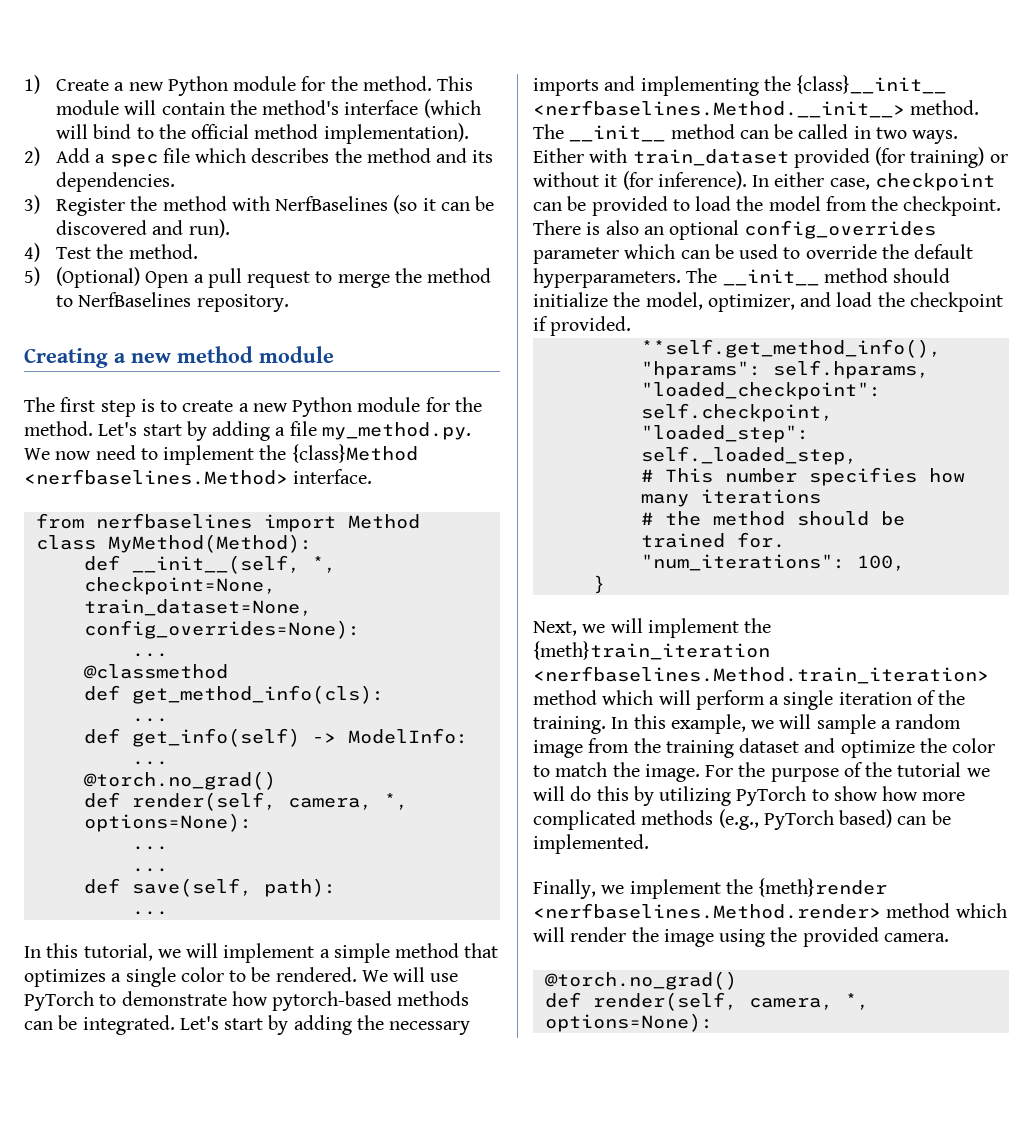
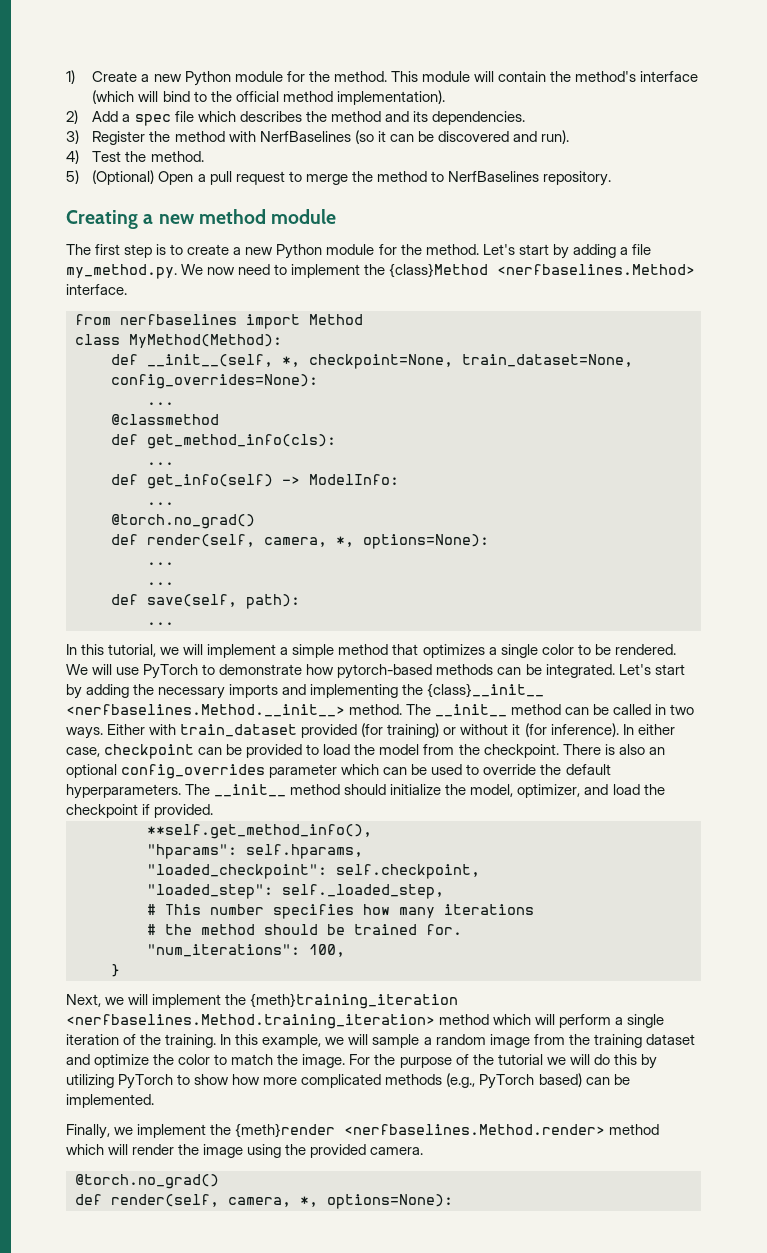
[533,641,770,660] [533,666,989,684] {meth}train_iteration <nerfbaselines.Method.train_iteration> -> [250,993,459,1009] [66,1014,435,1029] {meth}training_iteration <nerfbaselines.Method.training_iteration>

